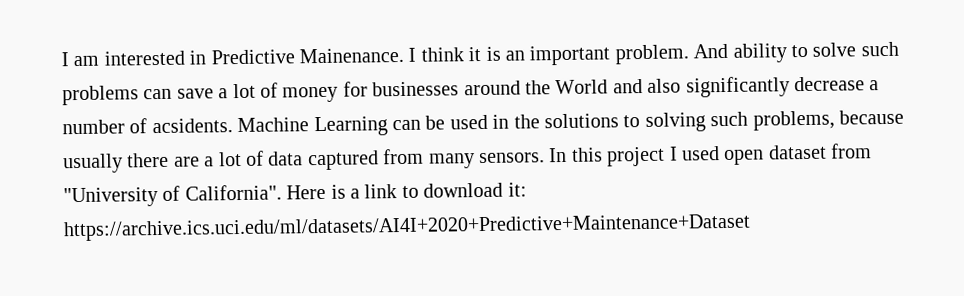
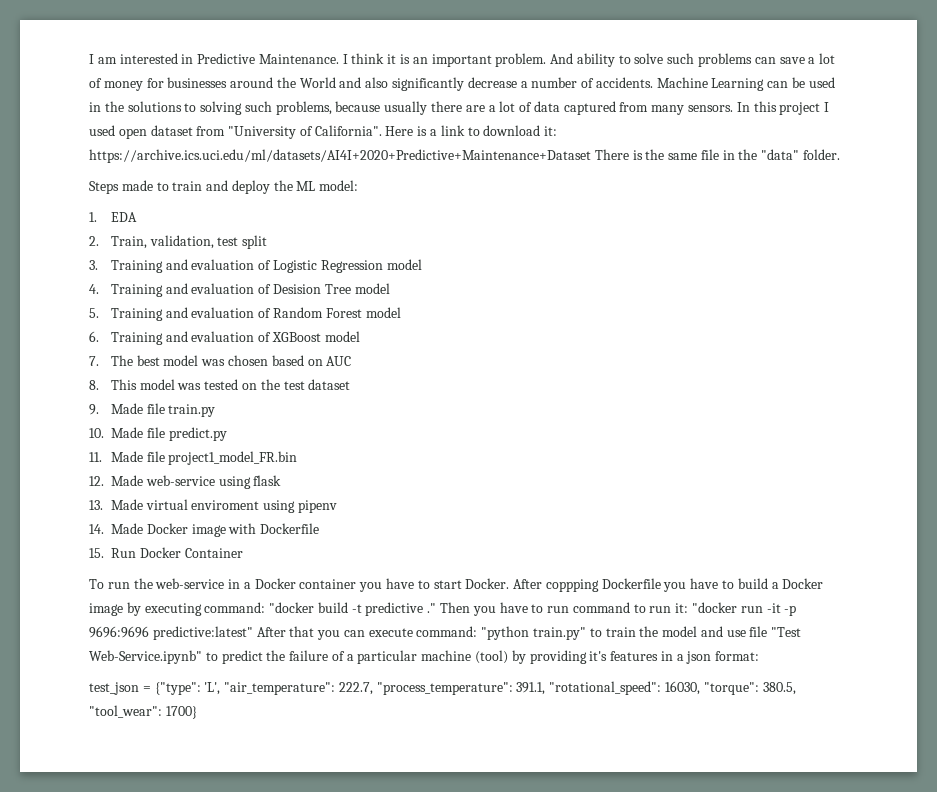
[299,47,404,64] Mainenance. -> [258,54,339,64] Maintenance.
[151,118,233,134] acsidents. -> [595,77,653,88] accidents.
(751, 227) none -> [594,149,841,160] [89,180,359,194] [89,212,137,222] [89,235,268,249] [89,259,422,273] [89,283,390,297] [89,307,401,321] [89,331,360,345] [89,355,352,366] [89,379,351,390] [89,403,216,417] [89,427,227,441] [89,451,298,465] [89,475,282,489] [89,499,337,513] [89,523,320,537] [89,547,243,558] [89,578,824,592] [89,602,797,616] [89,626,802,640] [89,650,760,664] [89,681,796,695] [89,705,197,719] There is the same file in the "data" folder. // Steps made to train and deploy the ML model: // 1. EDA // 2. Train, validation, test split // 3. Training and evaluation of Logistic Regression model // 4. Training and evaluation of Desision Tree model // 5. Training and evaluation of Random Forest model // 6. Training and evaluation of XGBoost model // 7. The best model was chosen based on AUC // 8. This model was tested on the test dataset // 9. Made file train.py // 10. Made file predict.py // 11. Made file project1_model_FR.bin // 12. Made web-service using flask // 13. Made virtual enviroment using pipenv // 14. Made Docker image with Dockerfile // 15. Run Docker Container // To run the web-service in a Docker container you have to start Docker. After coppping Dockerfile you have to build a Docker image by executing command: "docker build -t predictive ." Then you have to run command to run it: "docker run -it -p 9696:9696 predictive:latest" After that you can execute command: "python train.py" to train the model and use file "Test Web-Service.ipynb" to predict the failure of a particular machine (tool) by providing it's features in a json format: // test_json = {"type": 'L', "air_temperature": 222.7, "process_temperature": 391.1, "rotational_speed": 16030, "torque": 380.5, "tool_wear": 1700}

